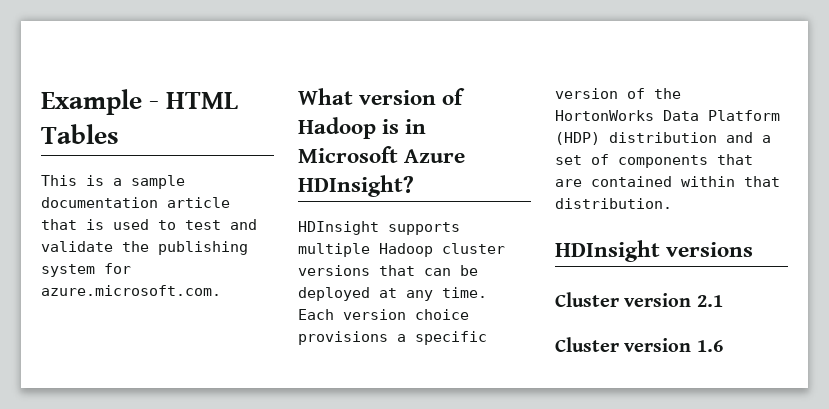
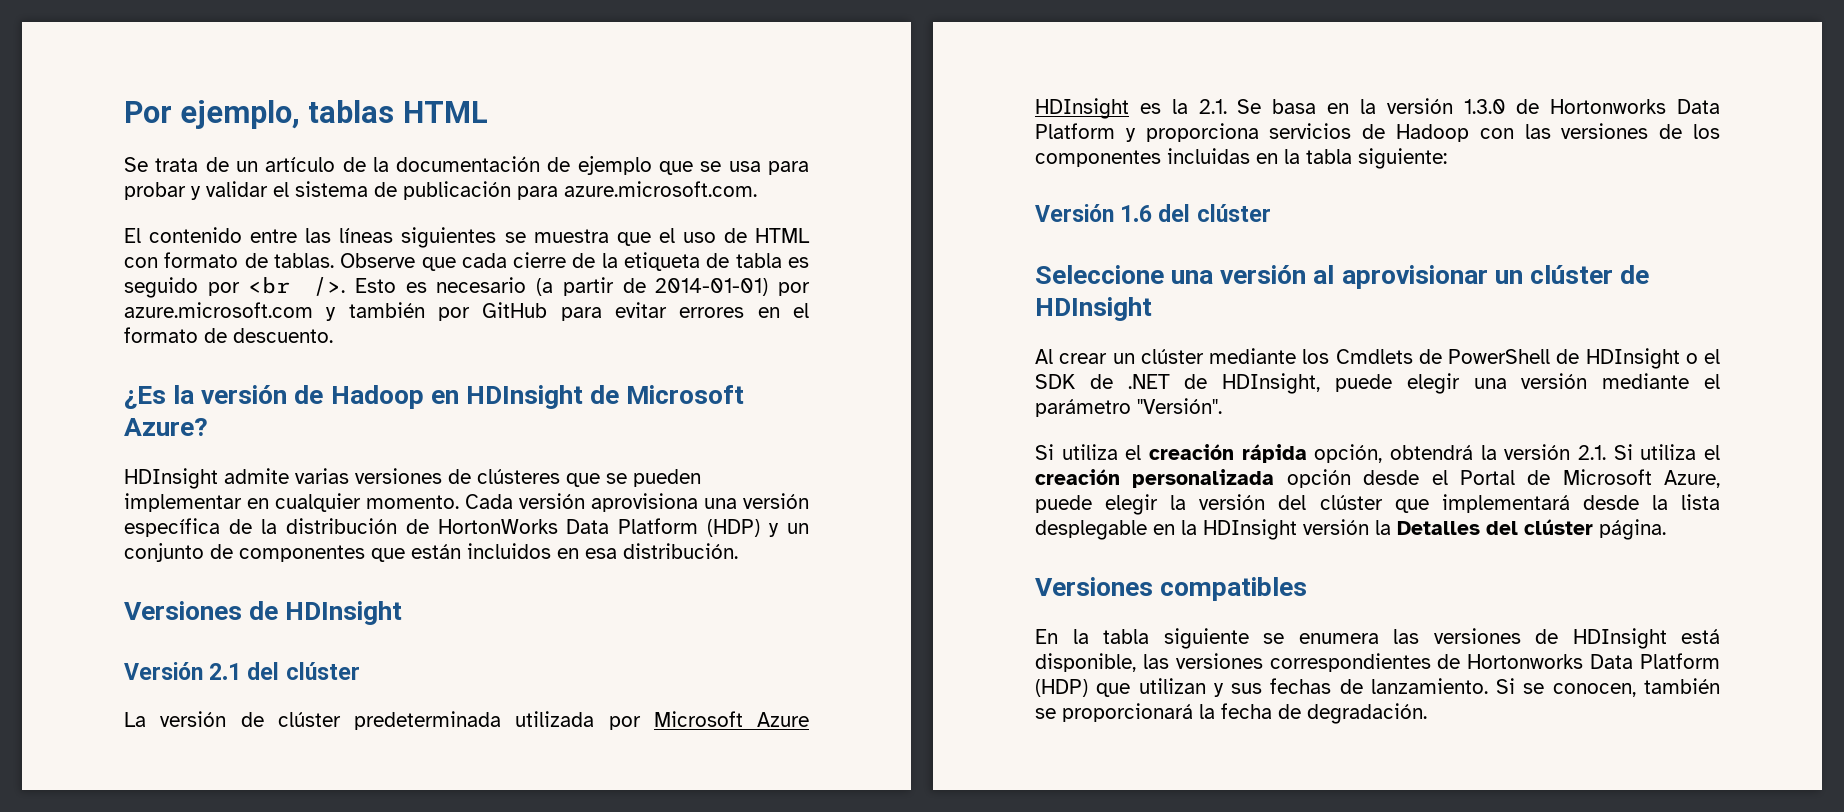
[41,89,239,115] [41,124,119,144] [41,175,185,189] [41,197,230,208] [41,219,257,230] [41,241,248,255] [41,263,131,277] [41,285,221,296] [298,88,466,105] [298,117,427,139] [298,146,466,163] [298,175,414,197] [298,221,460,235] [298,243,505,257] [298,265,478,276] [298,287,487,301] [298,309,469,320] [298,331,487,345] [555,88,681,99] [555,110,780,121] [555,132,771,145] [555,154,753,168] [555,176,780,187] [555,198,672,209] [555,240,754,262] [555,292,723,307] [555,337,723,352] Example - HTML Tables // This is a sample documentation article that is used to test and validate the publishing system for azure.microsoft.com. // What version of Hadoop is in Microsoft Azure HDInsight? // HDInsight supports multiple Hadoop cluster versions that can be deployed at any time. Each version choice provisions a specific version of the HortonWorks Data Platform (HDP) distribution and a set of components that are contained within that distribution. // HDInsight versions // Cluster version 2.1 // Cluster version 1.6 -> [124,100,488,129] [124,156,809,175] [124,181,757,200] [124,227,811,248] [124,252,809,271] [124,277,810,298] [124,302,810,321] [124,327,333,343] [124,385,745,409] [124,418,208,436] [124,468,701,489] [124,493,809,512] [124,518,809,537] [124,543,738,562] [124,601,403,625] [124,662,360,680] [124,711,809,730] [1035,98,1720,119] [1035,123,1720,142] [1035,148,1447,169] [1035,204,1271,222] [1035,265,1650,289] [1035,297,1152,321] [1035,348,1720,369] [1035,373,1720,394] [1035,398,1222,417] [1035,444,1720,463] [1035,469,1720,488] [1035,494,1720,515] [1035,519,1666,540] [1035,577,1308,601] [1035,628,1720,649] [1035,653,1720,672] [1035,678,1720,697] [1035,703,1427,724] Por ejemplo, tablas HTML // Se trata de un artículo de la documentación de ejemplo que se usa para probar y validar el sistema de publicación para azure.microsoft.com. // El contenido entre las líneas siguientes se muestra que el uso de HTML con formato de tablas. Observe que cada cierre de la etiqueta de tabla es seguido por <br />. Esto es necesario (a partir de 2014-01-01) por azure.microsoft.com y también por GitHub para evitar errores en el formato de descuento. // ¿Es la versión de Hadoop en HDInsight de Microsoft Azure? // HDInsight admite varias versiones de clústeres que se pueden implementar en cualquier momento. Cada versión aprovisiona una versión específica de la distribución de HortonWorks Data Platform (HDP) y un conjunto de componentes que están incluidos en esa distribución. // Versiones de HDInsight // Versión 2.1 del clúster // La versión de clúster predeterminada utilizada por Microsoft Azure HDInsight es la 2.1. Se basa en la versión 1.3.0 de Hortonworks Data Platform y proporciona servicios de Hadoop con las versiones de los componentes incluidas en la tabla siguiente: // Versión 1.6 del clúster // Seleccione una versión al aprovisionar un clúster de HDInsight // Al crear un clúster mediante los Cmdlets de PowerShell de HDInsight o el SDK de .NET de HDInsight, puede elegir una versión mediante el parámetro "Versión". // Si utiliza el creación rápida opción, obtendrá la versión 2.1. Si utiliza el creación personalizada opción desde el Portal de Microsoft Azure, puede elegir la versión del clúster que implementará desde la lista desplegable en la HDInsight versión la Detalles del clúster página. // Versiones compatibles // En la tabla siguiente se enumera las versiones de HDInsight está disponible, las versiones correspondientes de Hortonworks Data Platform (HDP) que utilizan y sus fechas de lanzamiento. Si se conocen, también se proporcionará la fecha de degradación.

